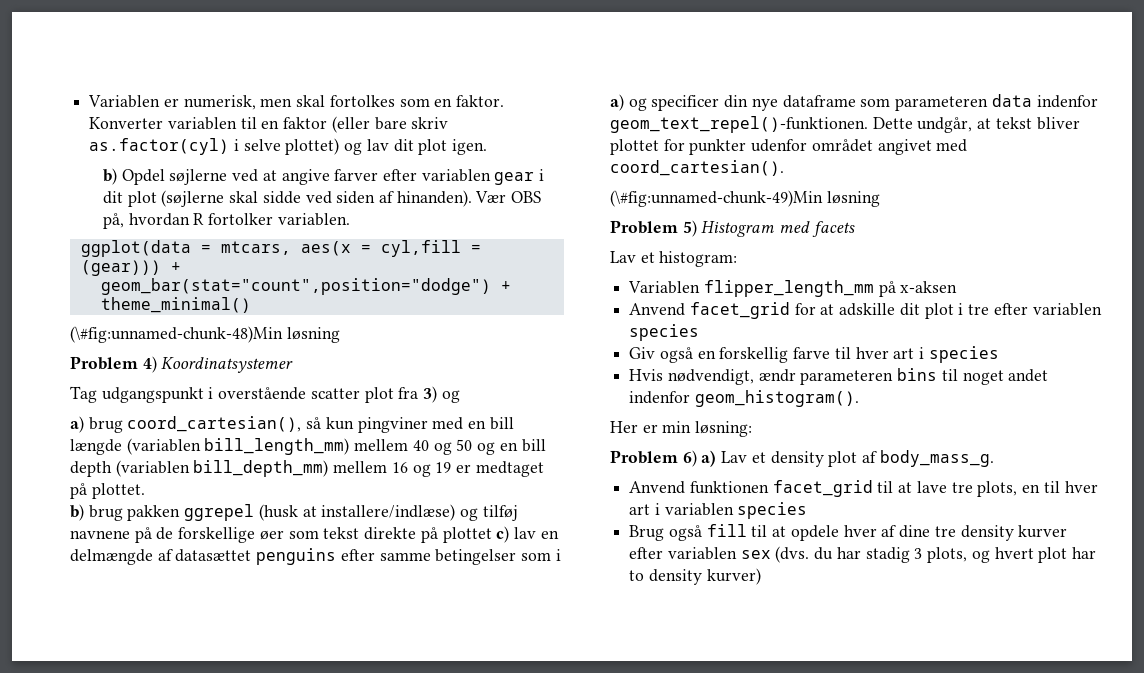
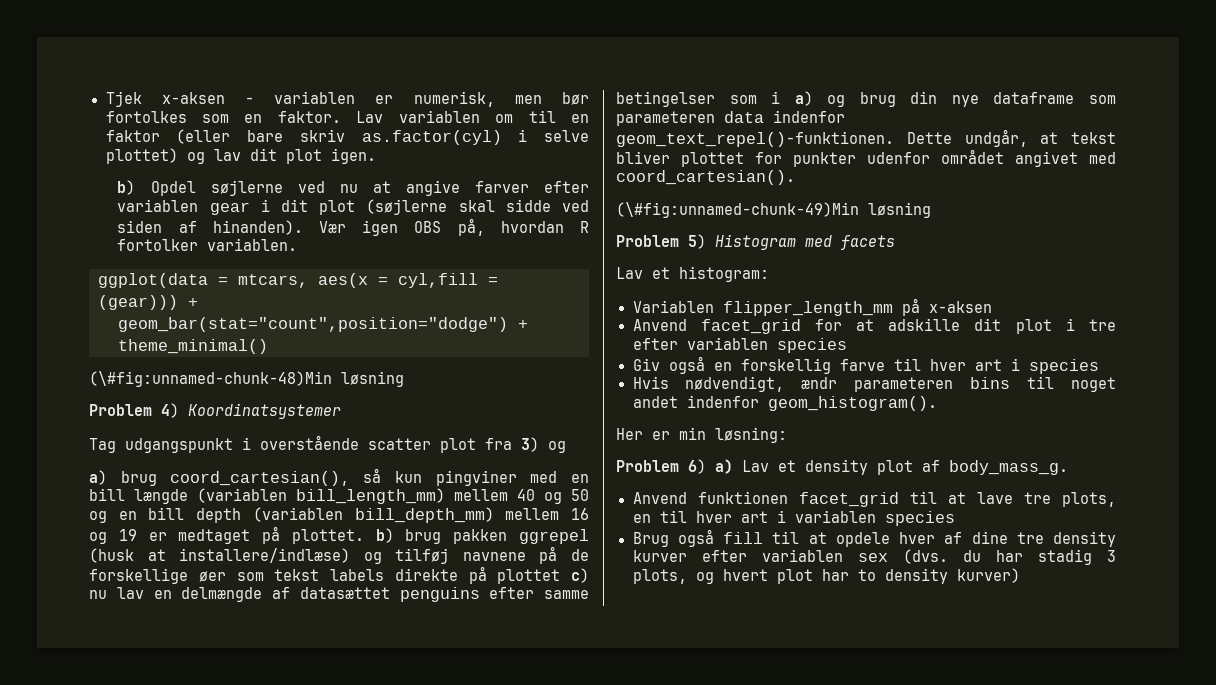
[88,95,161,108] Variablen -> [105,91,356,107] Tjek x-aksen - variablen
[296,95,326,107] skal -> [562,92,589,105] bør
[89,117,237,130] Konverter variablen -> [356,110,514,123] Lav variablen om
(259, 175) none -> [339,184,358,193] nu
(507, 197) none -> [362,220,399,236] igen
(145, 491) // -> (364, 536) none
(360, 533) none -> [330,569,384,581] labels
(510, 534) none -> [89,590,107,599] nu
[651,95,720,111] specificer -> [859,92,896,107] brug

